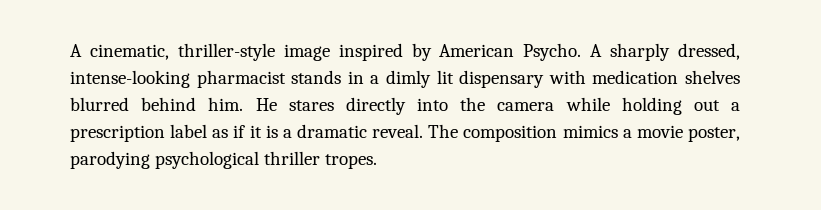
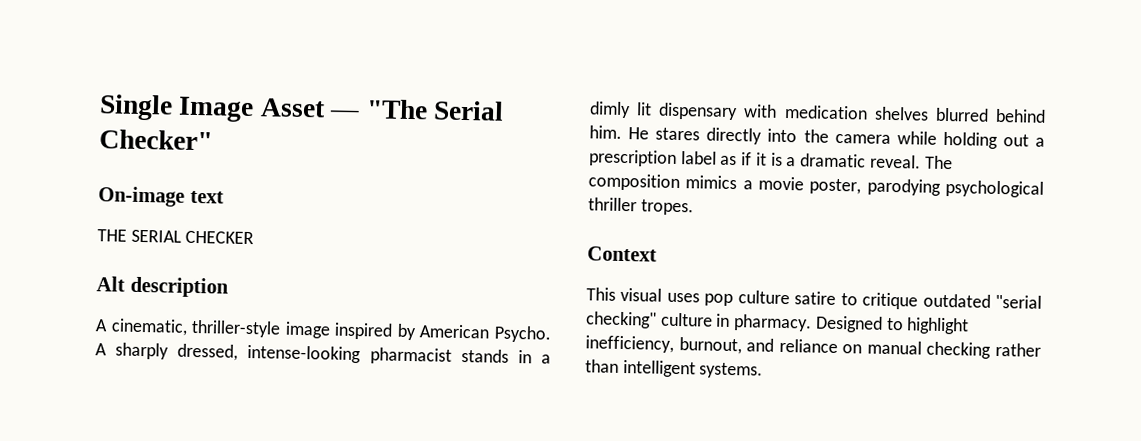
(70, 50) none -> [99,94,505,123] [99,129,213,151] [98,186,224,207] [97,229,255,245] [96,276,229,298] Single Image Asset — "The Serial Checker" // On-image text // THE SERIAL CHECKER // Alt description //
(378, 161) none -> [587,246,657,262] [586,287,1042,310] [586,311,970,335] [585,335,1041,359] [585,359,764,379] // Context // This visual uses pop culture satire to critique outdated "serial checking" culture in pharmacy. Designed to highlight inefficiency, burnout, and reliance on manual checking rather than intelligent systems.

